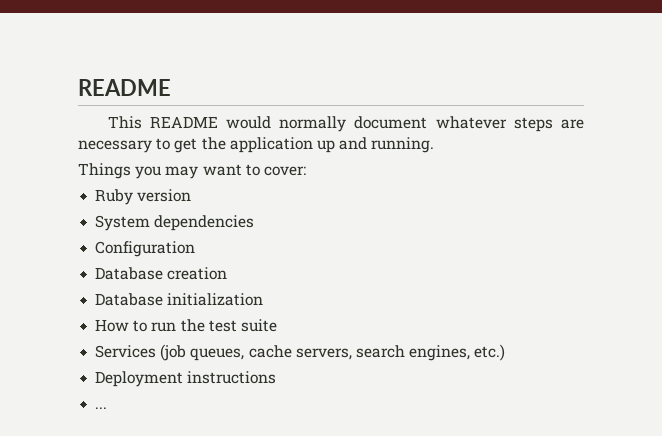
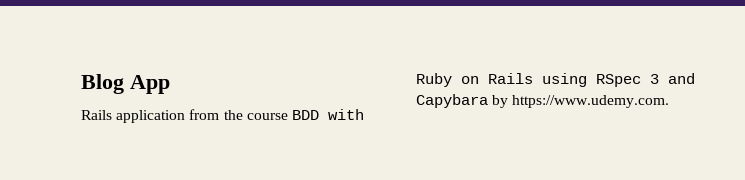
[78,79,171,96] [107,116,584,132] [78,137,435,153] [78,163,306,179] [95,189,192,205] [95,215,255,231] [95,241,196,257] [95,267,228,280] [95,293,264,306] [95,319,277,332] [95,344,506,361] [95,371,277,387] [95,407,108,409] README // This README would normally document whatever steps are necessary to get the application up and running. // Things you may want to cover: // Ruby version // System dependencies // Configuration // Database creation // Database initialization // How to run the test suite // Services (job queues, cache servers, search engines, etc.) // Deployment instructions // ... -> [81,74,170,94] [81,109,364,123] [416,73,695,87] [416,94,670,108] Blog App // Rails application from the course BDD with Ruby on Rails using RSpec 3 and Capybara by https://www.udemy.com.

